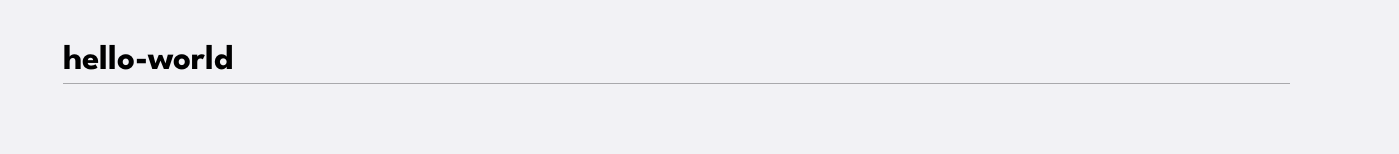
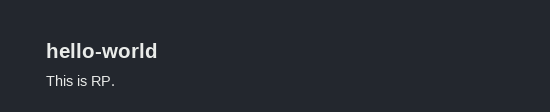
(234, 57) none -> [46,75,115,86] // This is RP.

